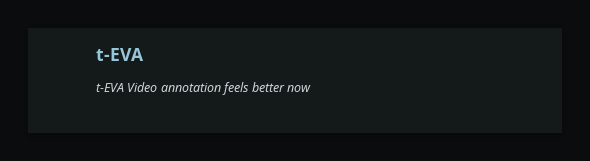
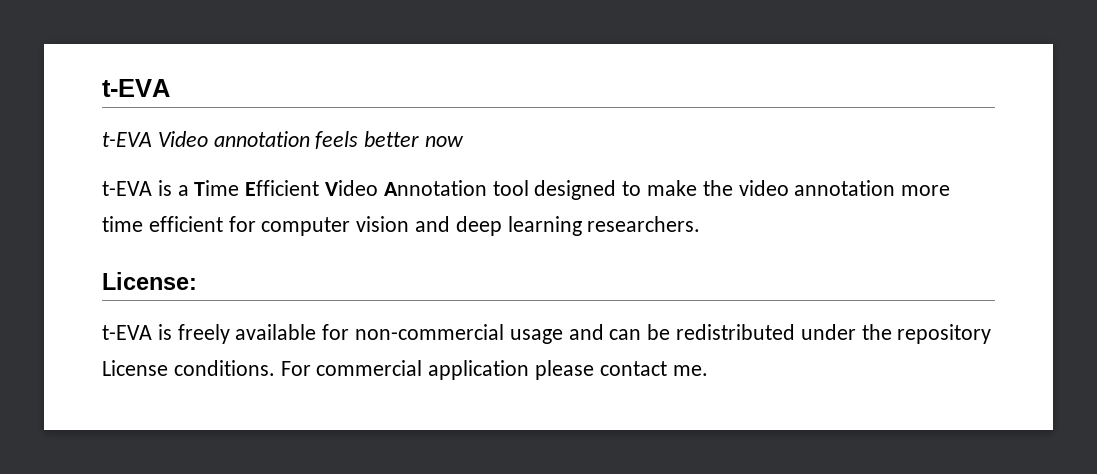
(311, 88) none -> [102,180,951,200] [102,216,701,236] [102,272,197,290] [102,324,992,344] [102,360,708,380] // t-EVA is a Time Efficient Video Annotation tool designed to make the video annotation more time efficient for computer vision and deep learning researchers. // License: // t-EVA is freely available for non-commercial usage and can be redistributed under the repository License conditions. For commercial application please contact me.

